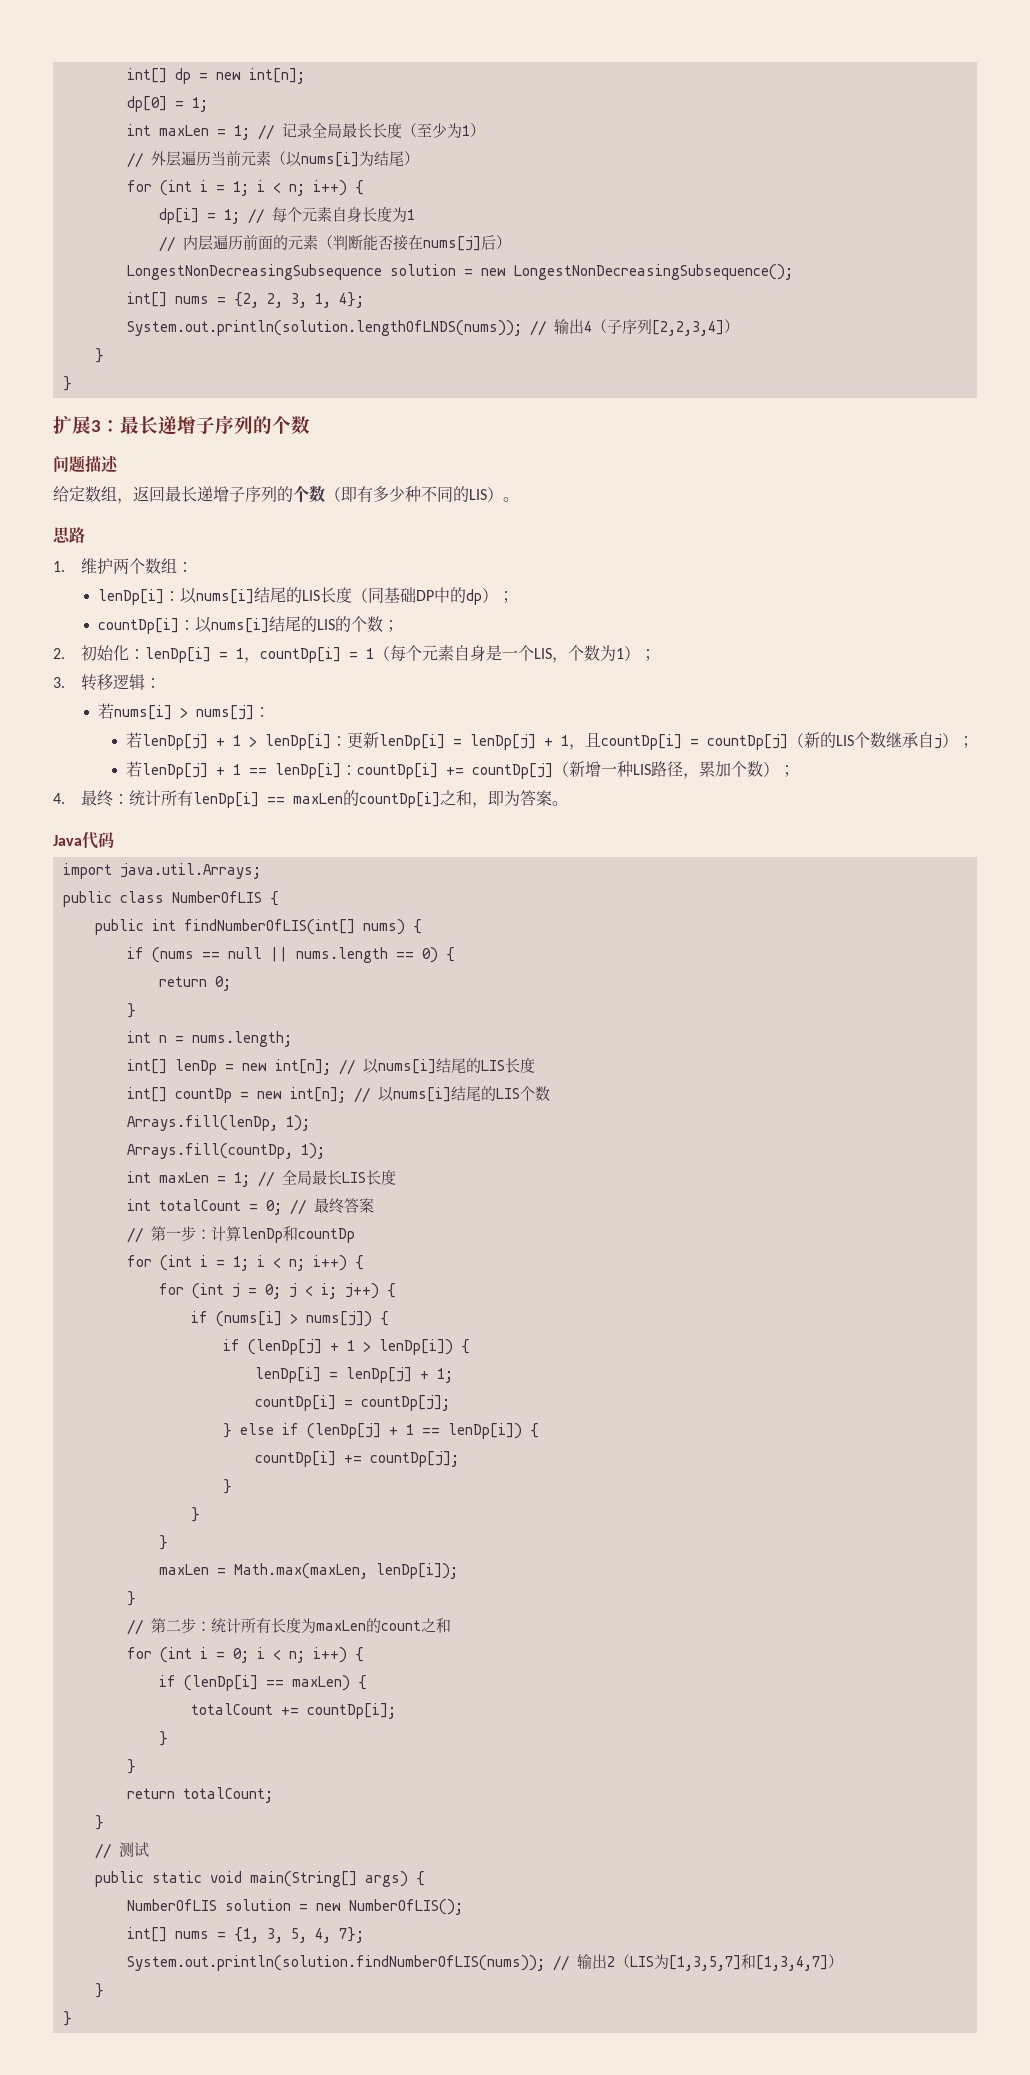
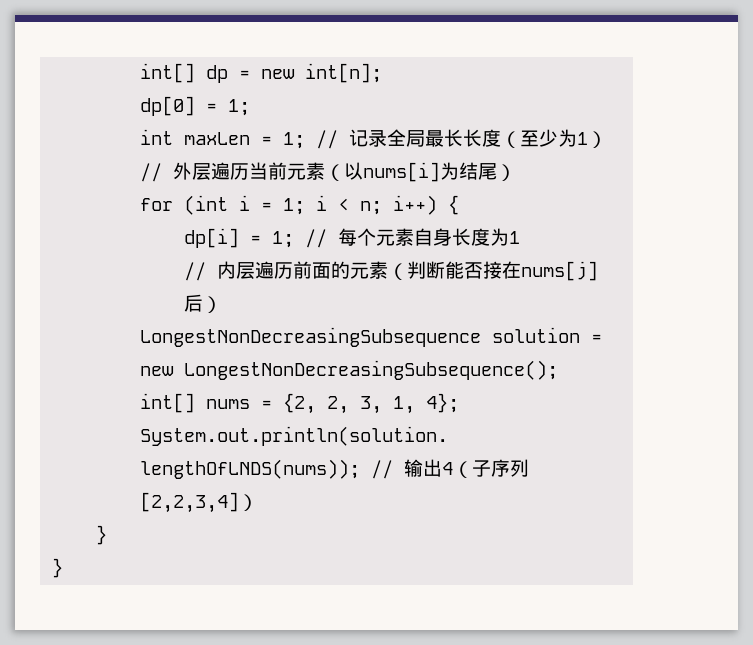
[53,415,310,435] [53,455,118,473] [53,485,519,504] [53,527,85,543] [53,558,193,574] [98,587,515,605] [98,616,400,634] [53,645,656,663] [53,674,161,691] [98,703,271,720] [126,732,975,750] [126,761,796,779] [53,790,568,808] [53,831,114,849] [62,863,261,879] [62,891,279,907] [94,919,422,935] [126,947,455,963] [158,976,231,991] [126,1003,136,1018] [126,1031,292,1047] [126,1057,535,1075] [126,1086,550,1103] [126,1115,310,1131] [126,1143,325,1159] [126,1169,396,1187] [126,1198,374,1215] [126,1226,355,1243] [126,1255,364,1271] [158,1283,396,1299] [190,1311,389,1327] [222,1339,470,1355] [254,1367,453,1383] [254,1395,450,1411] [222,1423,539,1439] [254,1451,459,1467] [222,1479,232,1494] [190,1507,200,1522] [158,1535,168,1550] [158,1563,458,1579] [126,1591,136,1606] [126,1617,451,1635] [126,1647,364,1663] [158,1675,367,1691] [190,1703,396,1719] [158,1731,168,1746] [126,1759,136,1774] [126,1787,273,1803] [94,1815,104,1830] [94,1842,149,1859] [94,1871,425,1887] [126,1899,463,1915] [126,1927,364,1943] [126,1954,843,1971] [94,1983,104,1998] [62,2011,72,2026] // 扩展3：最长递增子序列的个数 // 问题描述 // 给定数组，返回最长递增子序列的个数（即有多少种不同的LIS）。 // 思路 // 1.维护两个数组： // lenDp[i]：以nums[i]结尾的LIS长度（同基础DP中的dp）； // countDp[i]：以nums[i]结尾的LIS的个数； // 2.初始化：lenDp[i] = 1，countDp[i] = 1（每个元素自身是一个LIS，个数为1）； // 3.转移逻辑： // 若nums[i] > nums[j]： // 若lenDp[j] + 1 > lenDp[i]：更新lenDp[i] = lenDp[j] + 1，且countDp[i] = countDp[j]（新的LIS个数继承自j）； // 若lenDp[j] + 1 == lenDp[i]：countDp[i] += countDp[j]（新增一种LIS路径，累加个数）； // 4.最终：统计所有lenDp[i] == maxLen的countDp[i]之和，即为答案。 // Java代码 // import java.util.Arrays; // public class NumberOfLIS { // public int findNumberOfLIS(int[] nums) { // if (nums == null || nums.length == 0) { // return 0; // } // int n = nums.length; // int[] lenDp = new int[n]; // 以nums[i]结尾的LIS长度 // int[] countDp = new int[n]; // 以nums[i]结尾的LIS个数 // Arrays.fill(lenDp, 1); // Arrays.fill(countDp, 1); // int maxLen = 1; // 全局最长LIS长度 // int totalCount = 0; // 最终答案 // // 第一步：计算lenDp和countDp // for (int i = 1; i < n; i++) { // for (int j = 0; j < i; j++) { // if (nums[i] > nums[j]) { // if (lenDp[j] + 1 > lenDp[i]) { // lenDp[i] = lenDp[j] + 1; // countDp[i] = countDp[j]; // } else if (lenDp[j] + 1 == lenDp[i]) { // countDp[i] += countDp[j]; // } // } // } // maxLen = Math.max(maxLen, lenDp[i]); // } // // 第二步：统计所有长度为maxLen的count之和 // for (int i = 0; i < n; i++) { // if (lenDp[i] == maxLen) { // totalCount += countDp[i]; // } // } // return totalCount; // } // // 测试 // public static void main(String[] args) { // NumberOfLIS solution = new NumberOfLIS(); // int[] nums = {1, 3, 5, 4, 7}; // System.out.println(solution.findNumberOfLIS(nums)); // 输出2（LIS为[1,3,5,7]和[1,3,4,7]） // } // } -> (63, 568) none

